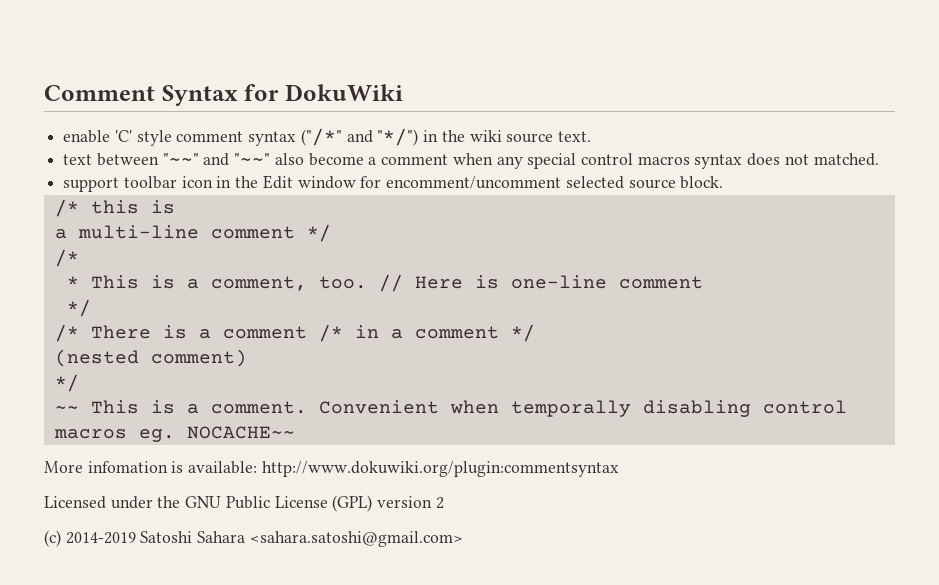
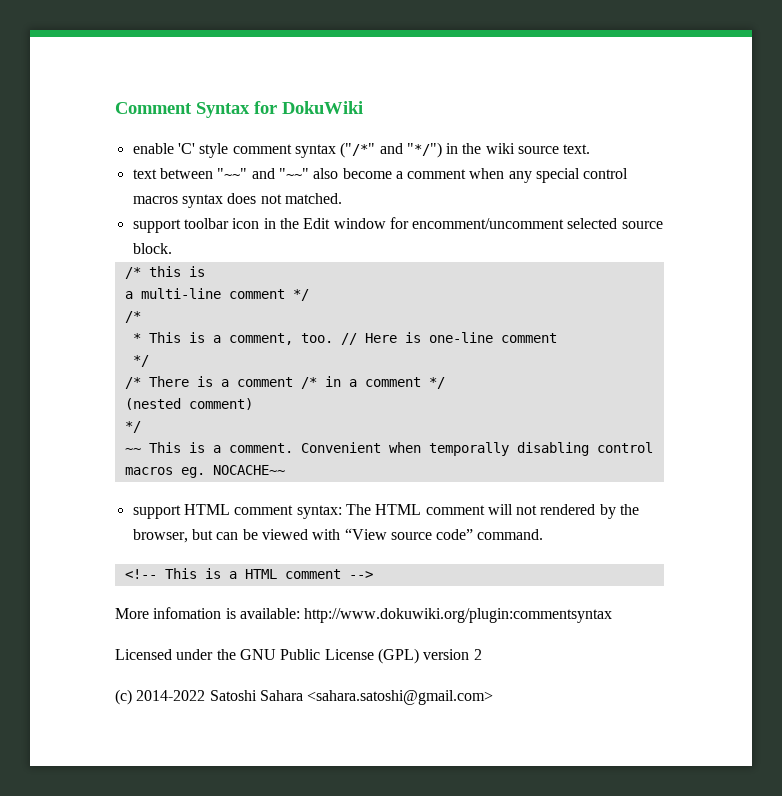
(295, 432) none -> [132,504,640,519] [132,528,544,543] [124,568,373,579] // support HTML comment syntax: The HTML comment will not rendered by the browser, but can be viewed with “View source code” command. // <!-- This is a HTML comment -->
[65,532,136,544] 2014-2019 -> [136,690,206,701] 2014-2022

